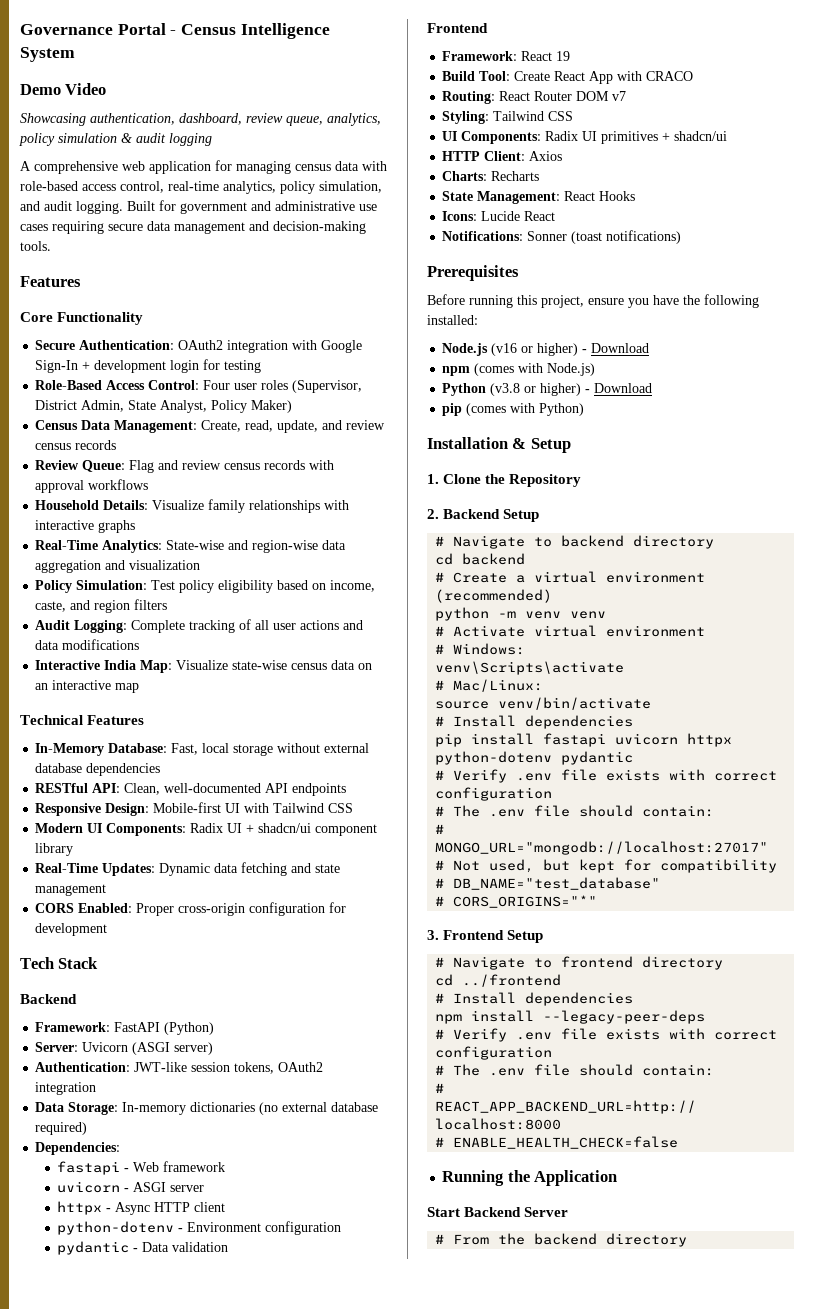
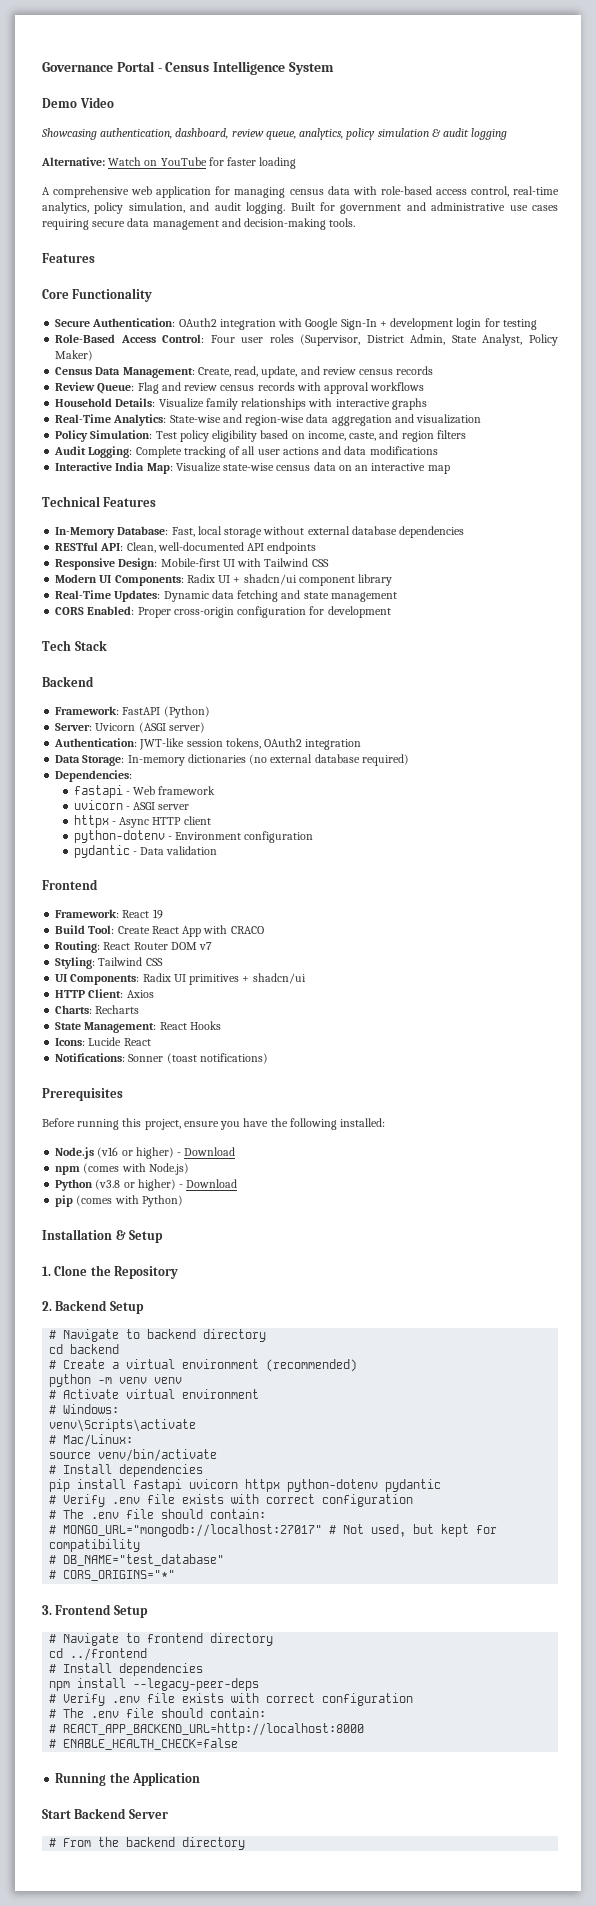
(212, 139) none -> [41,157,297,169] // Alternative: Watch on YouTube for faster loading

